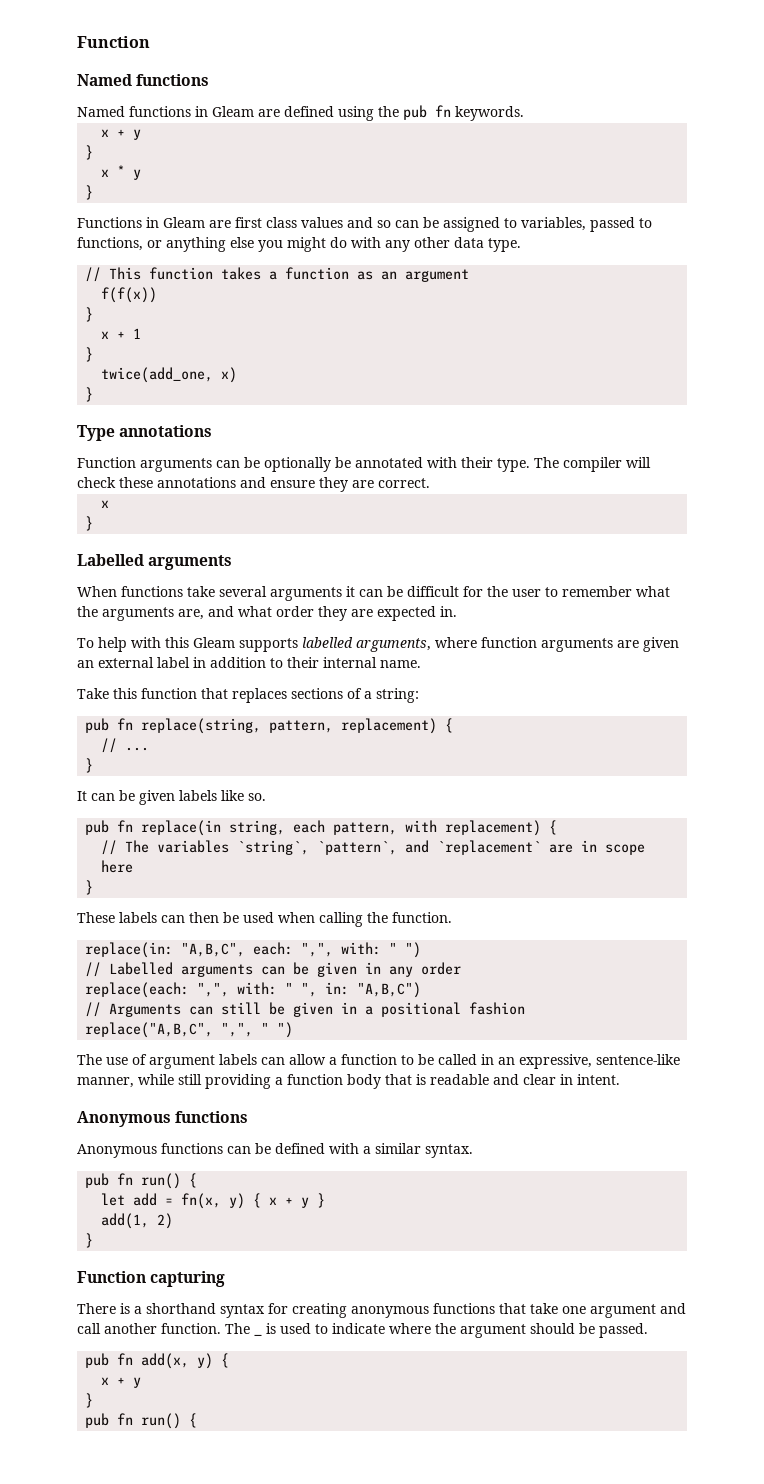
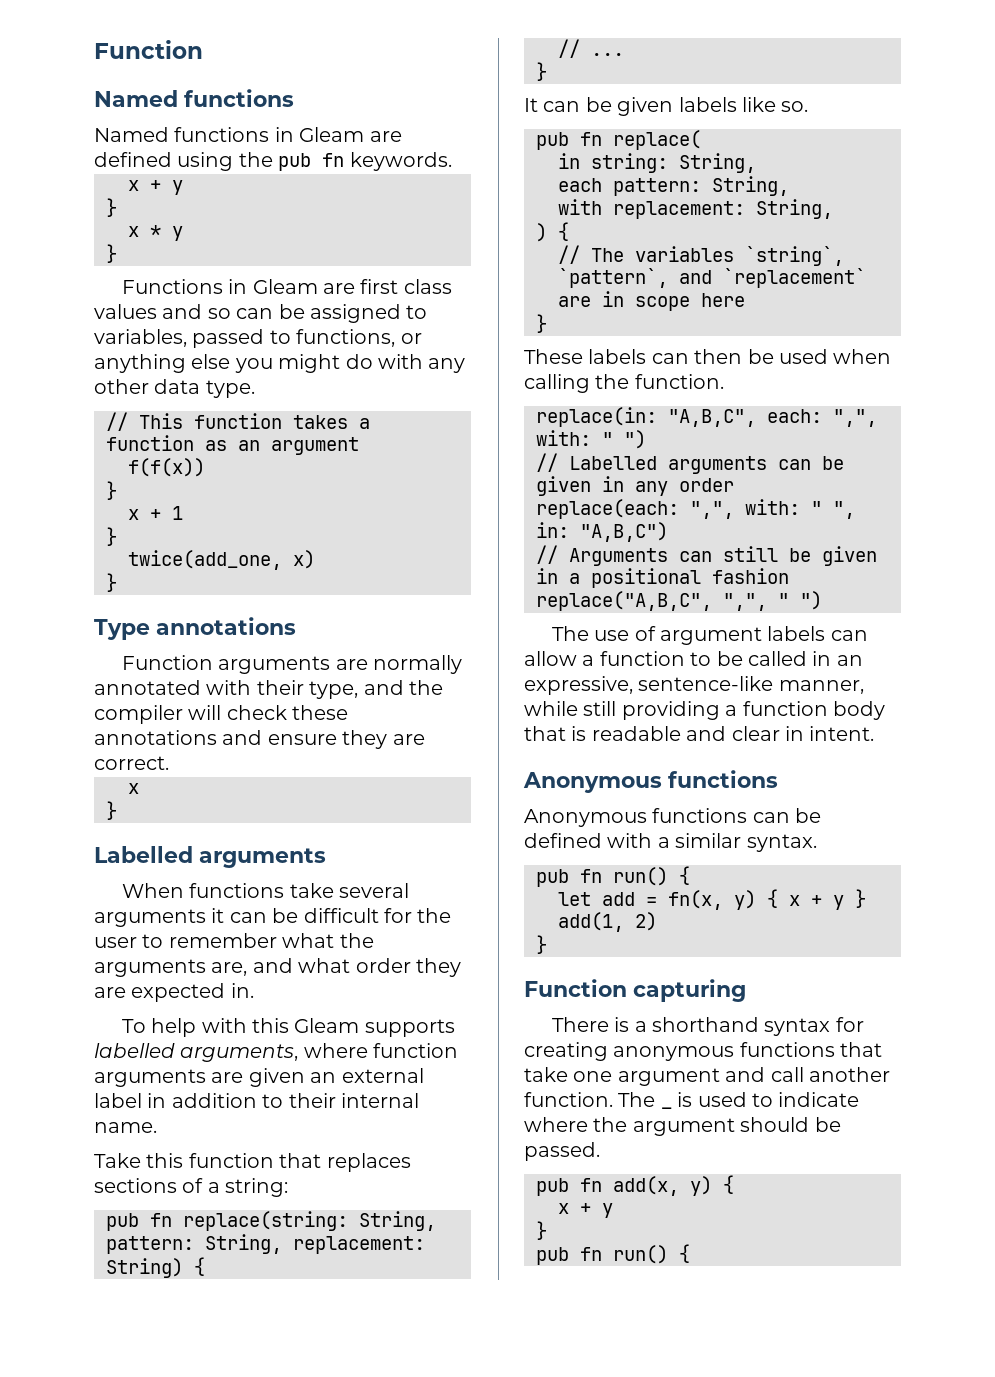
[216,457,559,472] can be optionally be annotated with their type. The -> [335,655,463,674] [94,680,443,699] are normally annotated with their type, and the
[141,718,438,734] replace(string, pattern, replacement) -> [183,1211,436,1231] [106,1234,425,1254] [106,1258,183,1278] replace(string: String, pattern: String, replacement: String)
[141,820,542,836] replace(in string, each pattern, with replacement) -> [613,130,701,150] [558,153,756,173] [558,176,789,196] [558,199,833,219] [536,223,547,242] replace( // in string: String, // each pattern: String, // with replacement: String, // )

